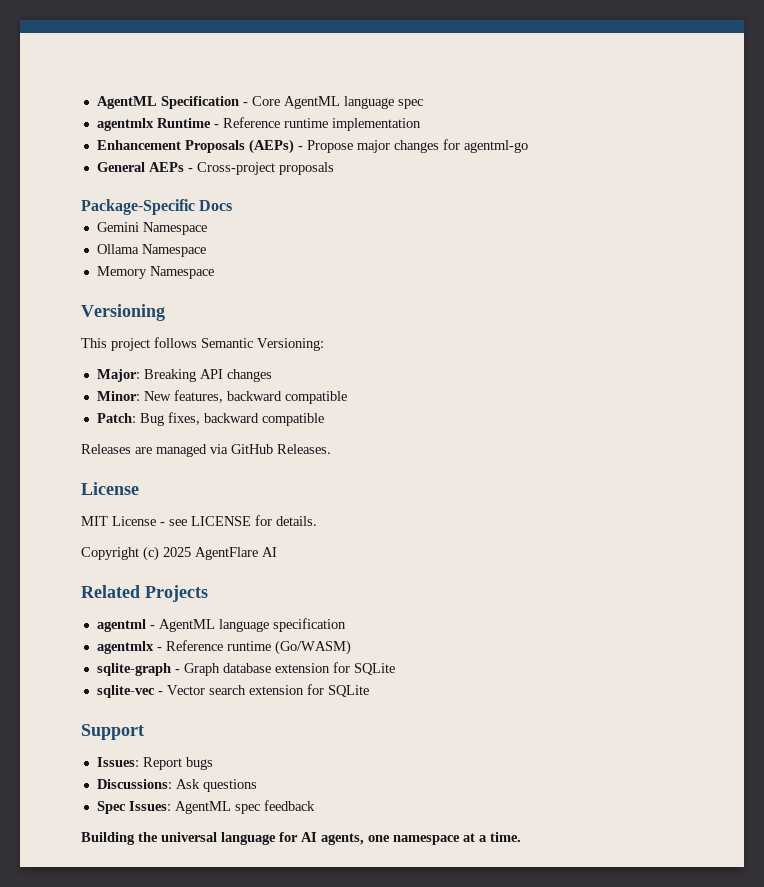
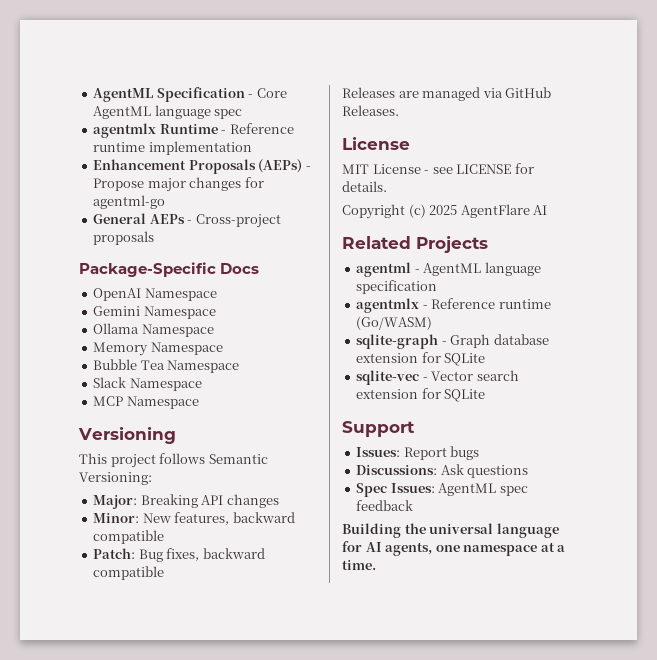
(233, 205) none -> [93,288,217,301] // OpenAI Namespace
(214, 272) none -> [93,359,240,373] [93,377,202,391] [93,396,199,409] // Bubble Tea Namespace // Slack Namespace // MCP Namespace

